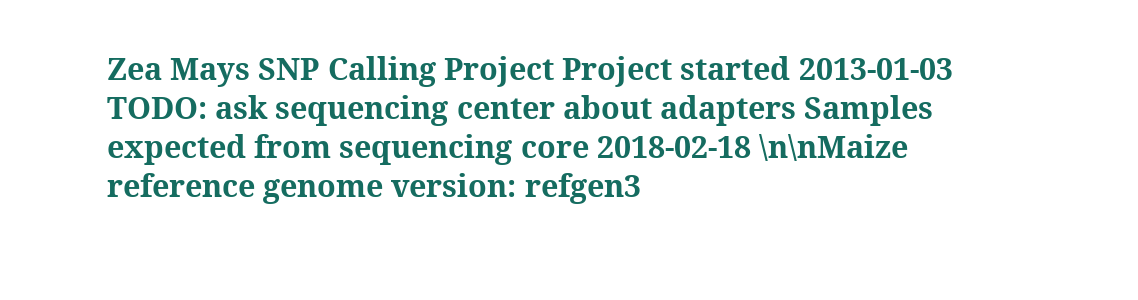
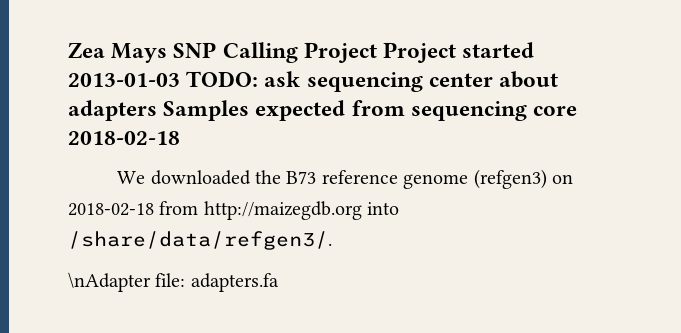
[759,134,909,161] [107,173,641,204] \n\nMaize reference genome version: refgen3 -> [117,169,573,189] [68,201,400,220] [68,231,332,250] [68,272,279,292] // We downloaded the B73 reference genome (refgen3) on 2018-02-18 from http://maizegdb.org into /share/data/refgen3/. // \nAdapter file: adapters.fa

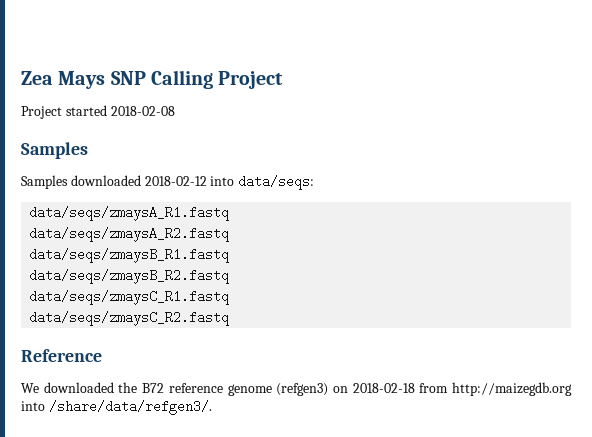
(377, 52) none -> (284, 80) //
[68,71,559,92] [68,100,578,121] [68,131,180,145] 2013-01-03 TODO: ask sequencing center about adapters Samples expected from sequencing core 2018-02-18 -> [110,106,175,116] [21,142,88,159] [21,175,315,190] [29,206,230,221] [29,227,230,242] [29,248,230,263] [29,269,230,284] [29,290,230,305] [29,311,230,326] [21,349,102,362] 2018-02-08 // Samples // Samples downloaded 2018-02-12 into data/seqs: // data/seqs/zmaysA_R1.fastq // data/seqs/zmaysA_R2.fastq // data/seqs/zmaysB_R1.fastq // data/seqs/zmaysB_R2.fastq // data/seqs/zmaysC_R1.fastq // data/seqs/zmaysC_R2.fastq // Reference
[286,171,317,184] B73 -> [142,383,165,393] B72
[68,272,279,292] // \nAdapter file: adapters.fa -> (212, 407) none

